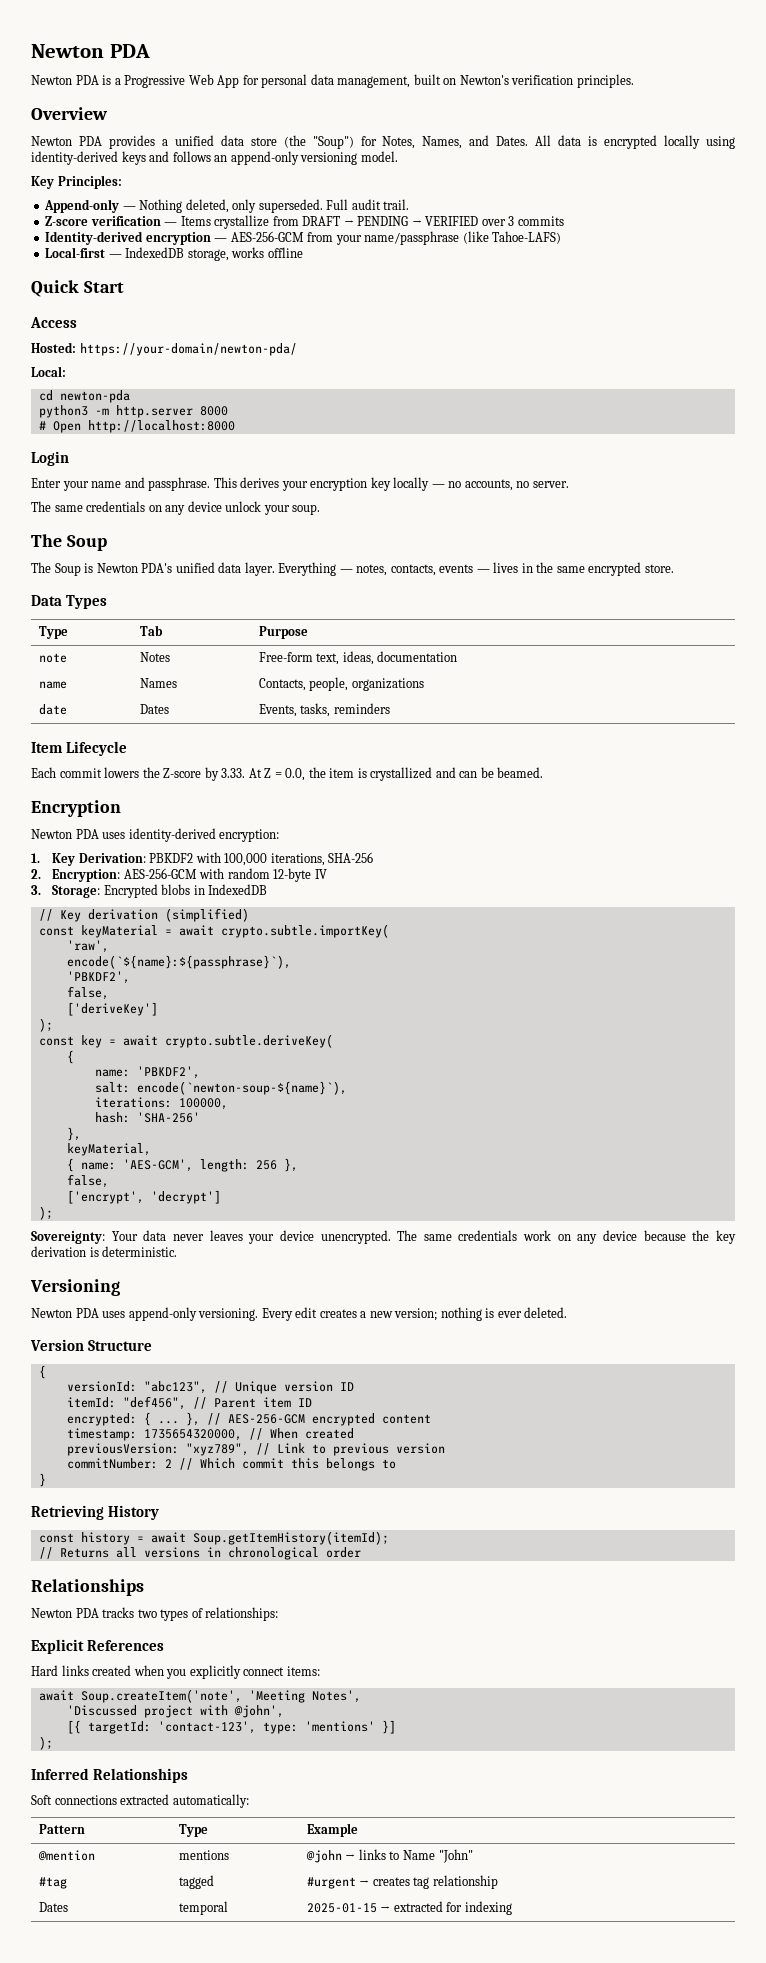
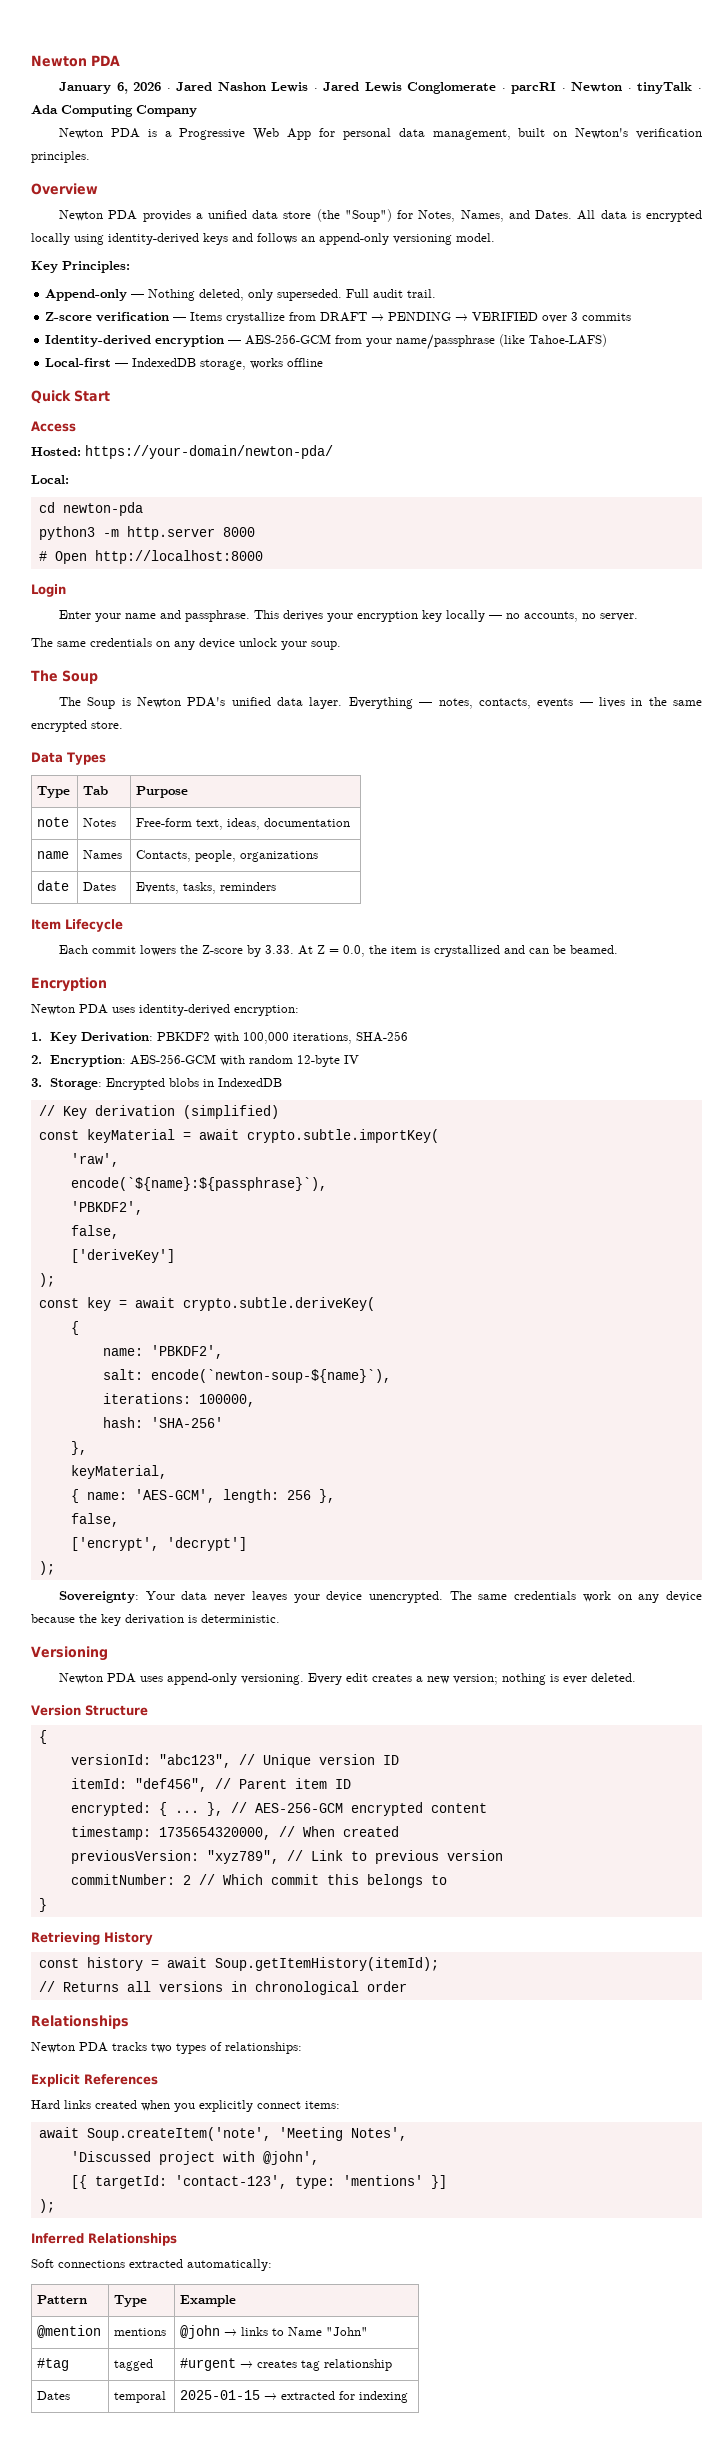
[31,44,150,58] Newton PDA -> [31,55,120,67] [59,82,703,94] [31,105,197,117] Newton PDA // January 6, 2026 · Jared Nashon Lewis · Jared Lewis Conglomerate · parcRI · Newton · tinyTalk · Ada Computing Company

